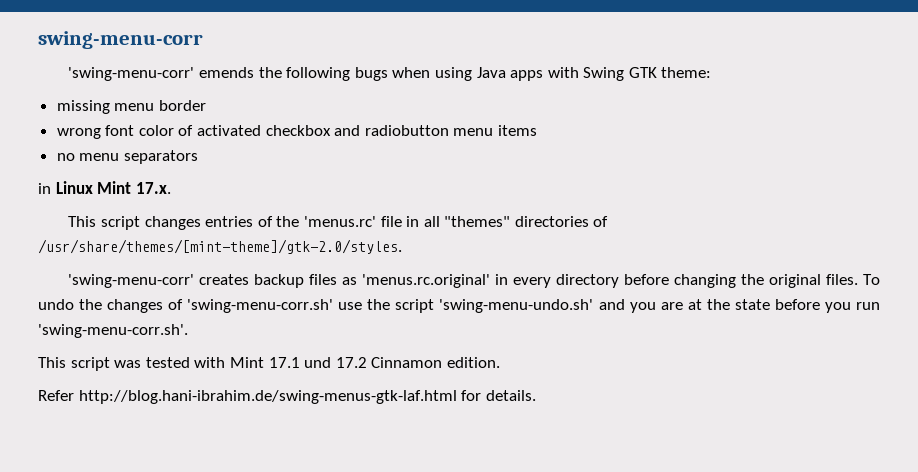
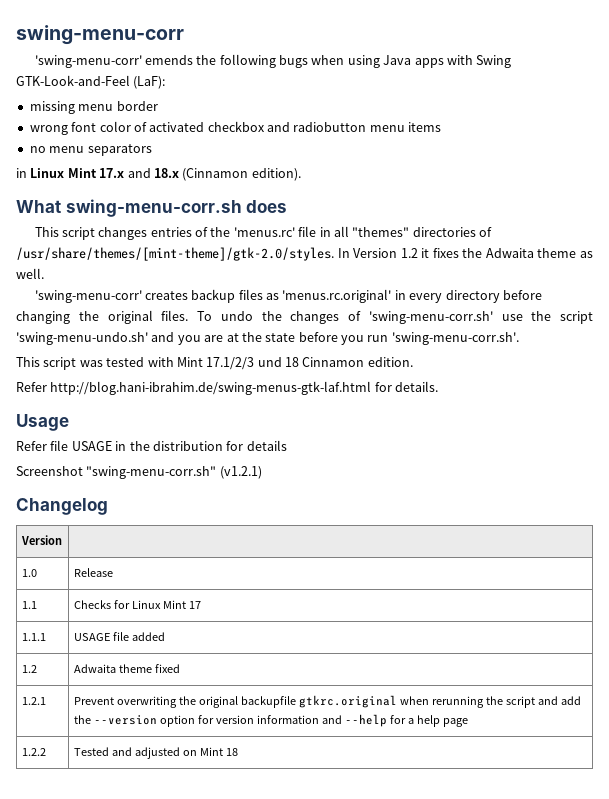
[628,67,712,78] GTK theme: -> [16,75,166,89] GTK-Look-and-Feel (LaF):
[135,182,171,194] 17.x. -> [99,168,301,181] [16,199,288,217] 17.x and 18.x (Cinnamon edition). // What swing-menu-corr.sh does
(402, 246) none -> [337,248,593,258] [16,268,44,279] In Version 1.2 it fixes the Adwaita theme as well.
[268,357,367,368] 17.1 und 17.2 -> [206,357,299,370] 17.1/2/3 und 18
(536, 395) none -> [16,414,69,431] [16,440,287,451] [16,466,262,479] [16,498,108,515] [20,535,62,545] [21,569,37,577] [73,568,113,577] [21,601,37,609] [73,600,201,609] [21,633,46,641] [73,632,165,641] [21,665,37,673] [73,664,180,673] [21,697,46,705] [73,695,581,708] [73,714,468,727] [21,748,46,756] [73,747,238,759] // Usage // Refer file USAGE in the distribution for details // Screenshot "swing-menu-corr.sh" (v1.2.1) // Changelog // Version | // 1.0 | Release // 1.1 | Checks for Linux Mint 17 // 1.1.1 | USAGE file added // 1.2 | Adwaita theme fixed // 1.2.1 | Prevent overwriting the original backupfile gtkrc.original when rerunning the script and add the --version option for version information and --help for a help page // 1.2.2 | Tested and adjusted on Mint 18

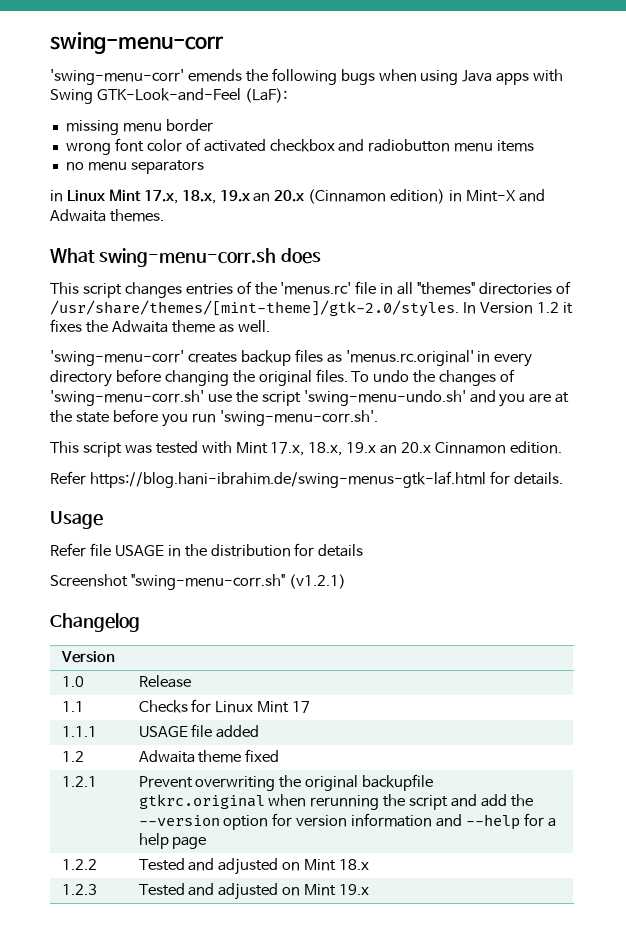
[99,168,301,181] 17.x and 18.x (Cinnamon edition). -> [143,189,545,204] [50,209,164,222] 17.x, 18.x, 19.x an 20.x (Cinnamon edition) in Mint-X and Adwaita themes.
[206,357,299,370] 17.1/2/3 und 18 -> [270,442,432,456] 17.x, 18.x, 19.x an 20.x
[50,381,372,395] http://blog.hani-ibrahim.de/swing-menus-gtk-laf.html -> [89,471,486,488] https://blog.hani-ibrahim.de/swing-menus-gtk-laf.html
[225,748,238,756] 18 -> [339,859,370,870] [61,884,97,895] [138,883,370,900] 18.x // 1.2.3 | Tested and adjusted on Mint 19.x

